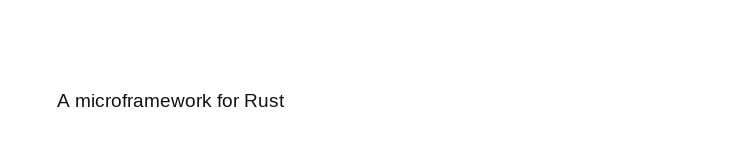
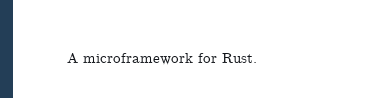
[244,94,286,107] Rust -> [222,53,257,63] Rust.

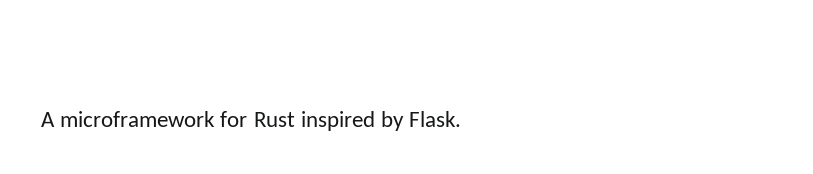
[222,53,257,63] Rust. -> [253,111,462,131] Rust inspired by Flask.

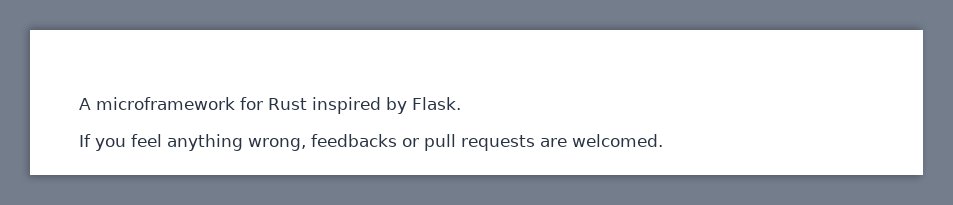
(462, 119) none -> [79,134,663,151] // If you feel anything wrong, feedbacks or pull requests are welcomed.

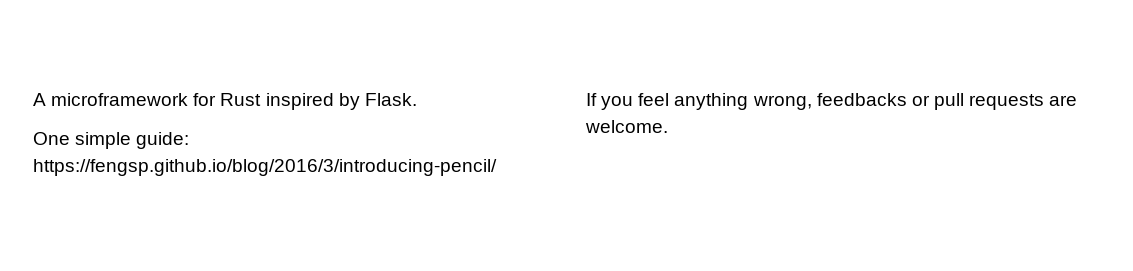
(461, 103) none -> [33,132,190,149] [33,159,497,176] // One simple guide: https://fengsp.github.io/blog/2016/3/introducing-pencil/
[572,134,663,147] welcomed. -> [585,120,668,133] welcome.

